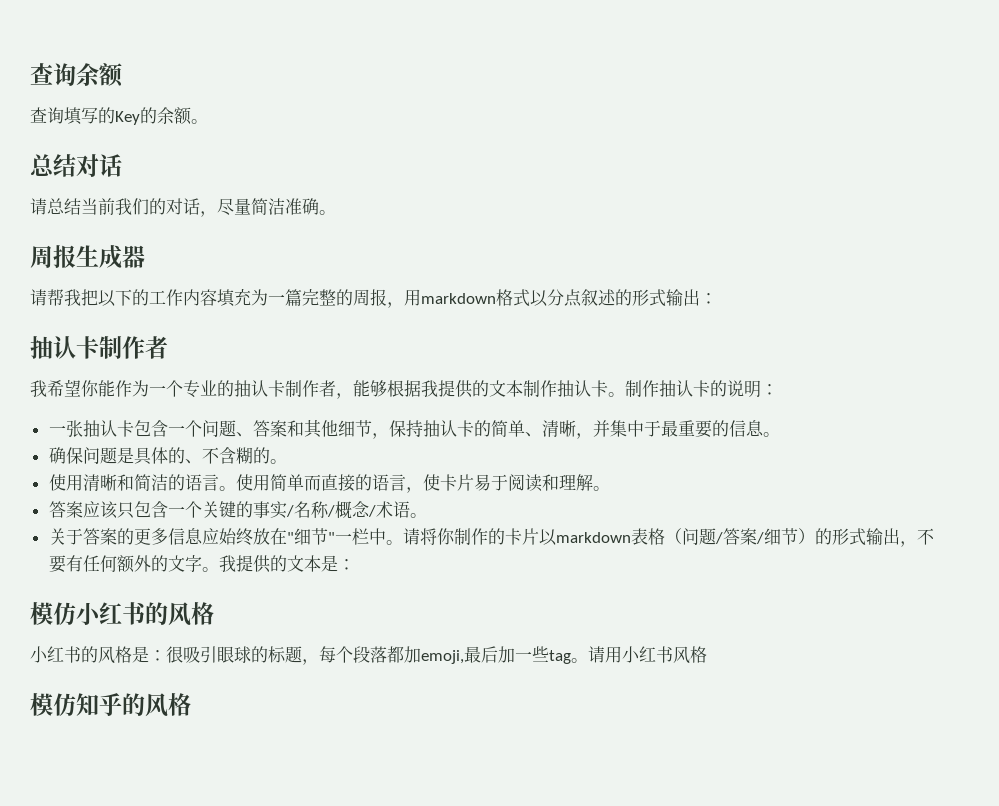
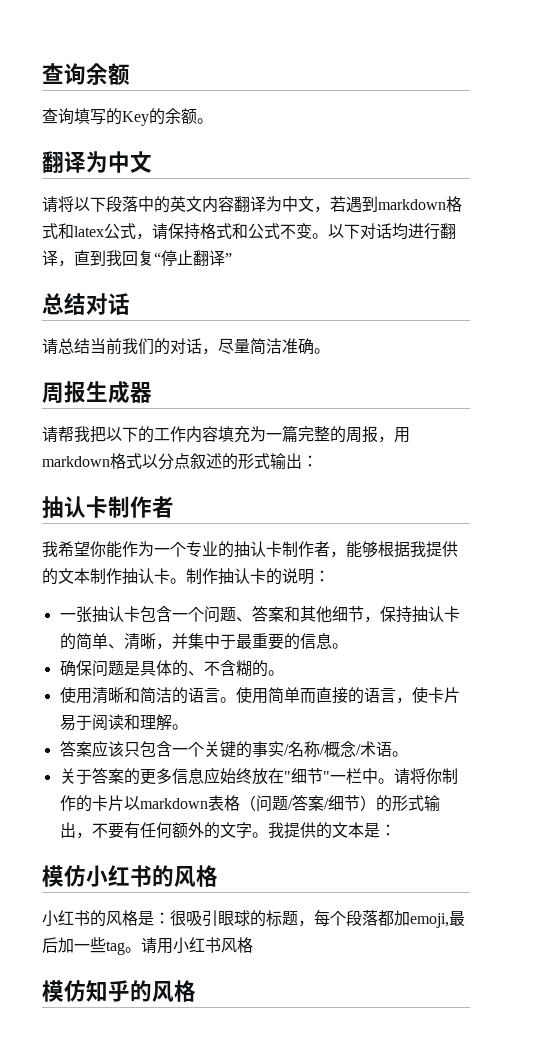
(208, 121) none -> [42,151,152,173] [42,196,462,213] [42,223,456,240] [42,250,232,267] // 翻译为中文 // 请将以下段落中的英文内容翻译为中文，若遇到markdown格式和latex公式，请保持格式和公式不变。以下对话均进行翻译，直到我回复“停止翻译”

